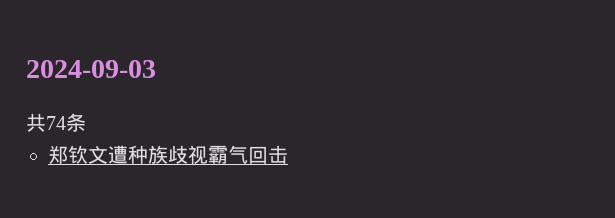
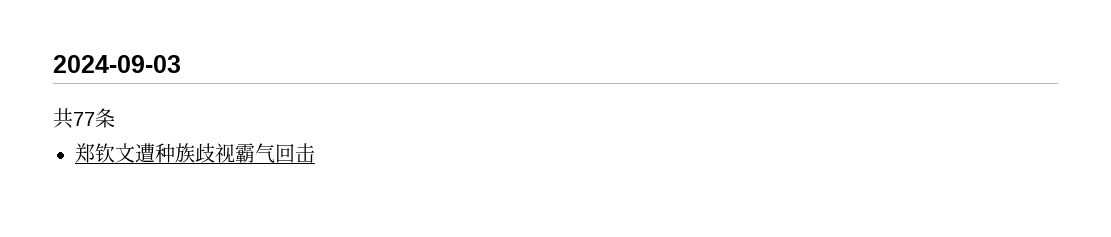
[46,116,66,130] 74 -> [73,112,95,126] 77

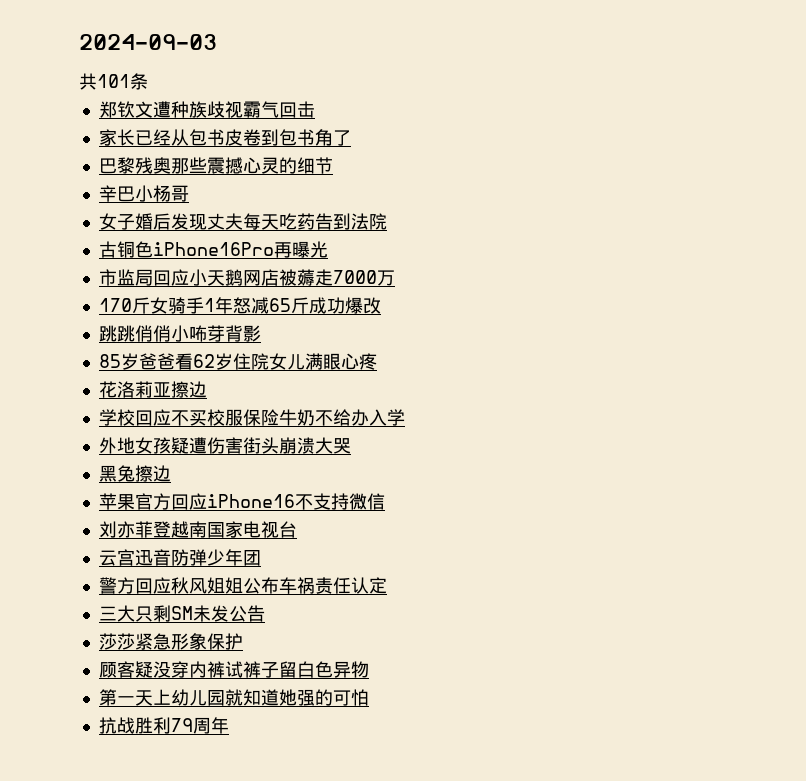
[73,112,95,126] 77 -> [97,74,130,88] 101
(315, 153) none -> [98,129,351,146] [98,157,333,174] [98,185,189,202] [98,213,387,230] [98,241,328,258] [98,269,395,286] [98,297,381,314] [98,325,261,342] [98,353,377,370] [98,381,207,398] [98,409,405,426] [98,437,351,454] [98,465,171,482] [98,493,385,510] [98,521,297,538] [98,549,261,566] [98,577,387,594] [98,605,265,622] [98,633,243,650] [98,661,369,678] [98,689,369,706] [98,717,229,734] // 家长已经从包书皮卷到包书角了 // 巴黎残奥那些震撼心灵的细节 // 辛巴小杨哥 // 女子婚后发现丈夫每天吃药告到法院 // 古铜色iPhone16Pro再曝光 // 市监局回应小天鹅网店被薅走7000万 // 170斤女骑手1年怒减65斤成功爆改 // 跳跳俏俏小咘芽背影 // 85岁爸爸看62岁住院女儿满眼心疼 // 花洛莉亚擦边 // 学校回应不买校服保险牛奶不给办入学 // 外地女孩疑遭伤害街头崩溃大哭 // 黑兔擦边 // 苹果官方回应iPhone16不支持微信 // 刘亦菲登越南国家电视台 // 云宫迅音防弹少年团 // 警方回应秋风姐姐公布车祸责任认定 // 三大只剩SM未发公告 // 莎莎紧急形象保护 // 顾客疑没穿内裤试裤子留白色异物 // 第一天上幼儿园就知道她强的可怕 // 抗战胜利79周年

